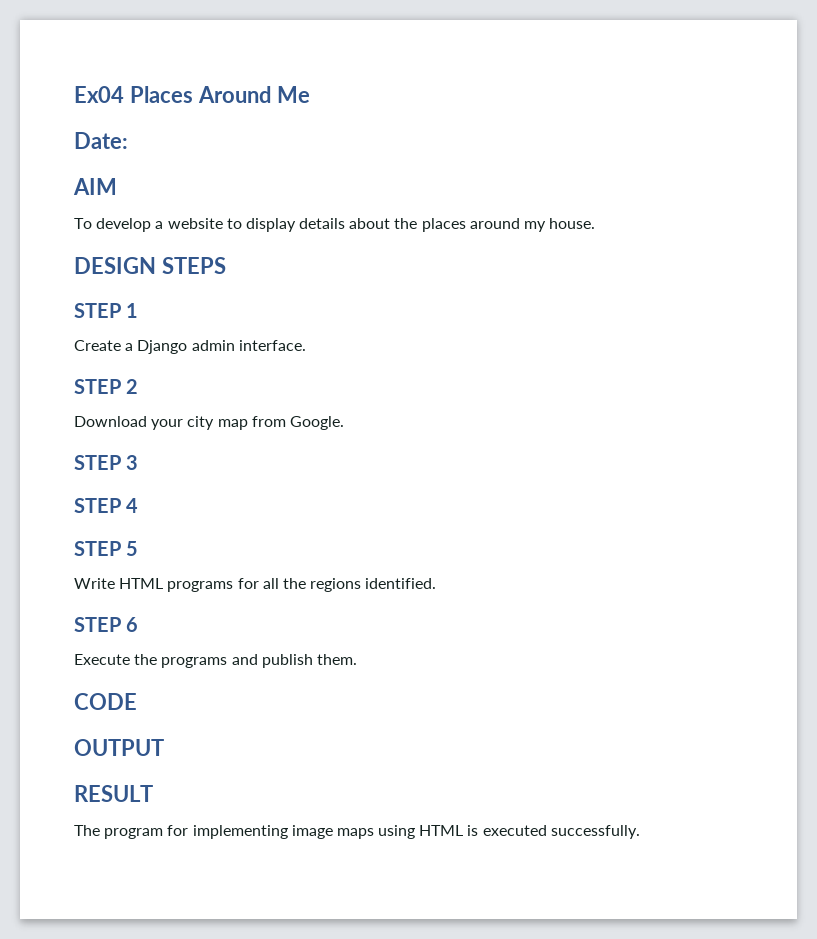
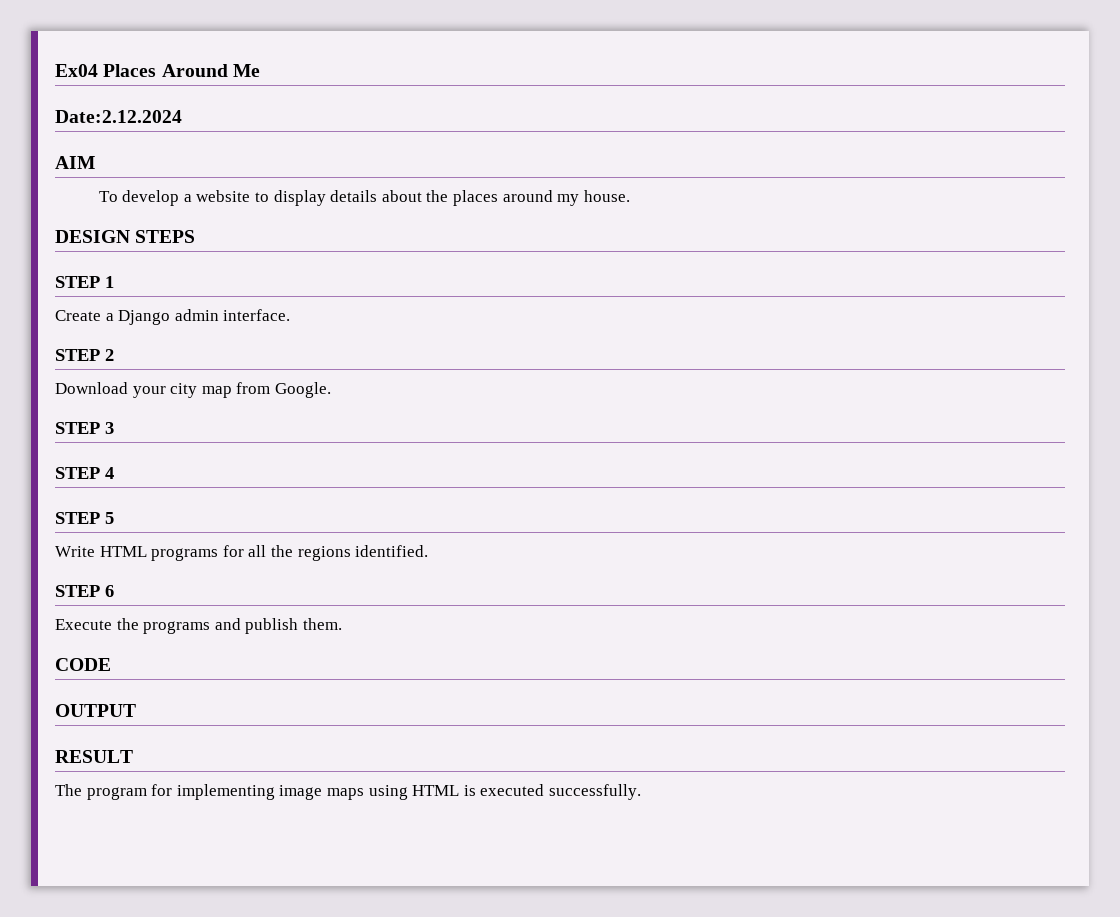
[74,132,128,149] Date: -> [55,110,182,123] Date:2.12.2024

